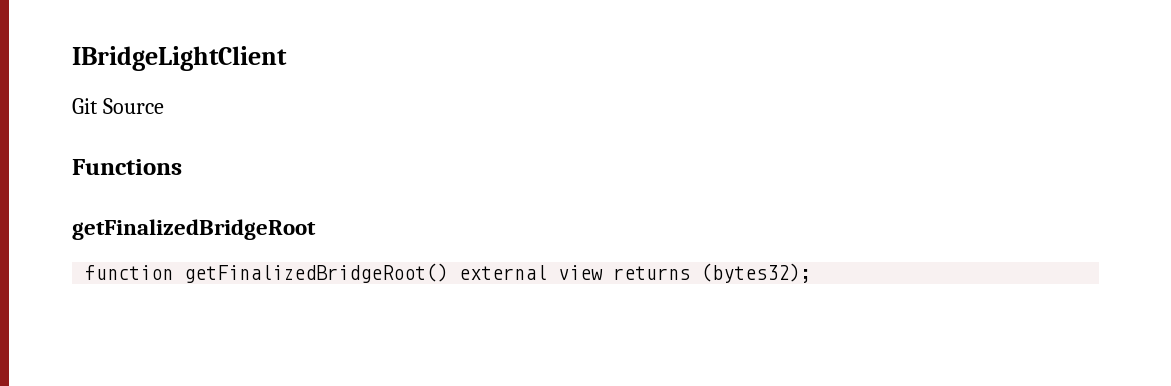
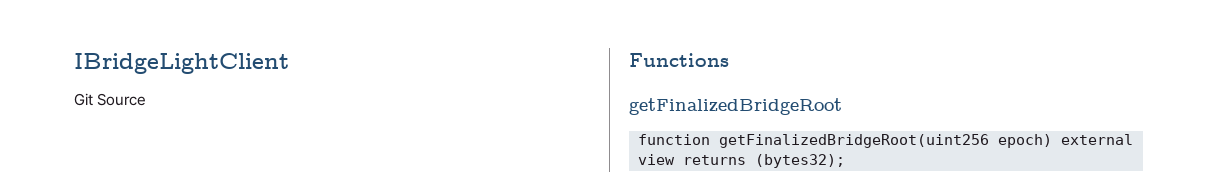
[184,263,449,283] getFinalizedBridgeRoot() -> [719,134,1053,148] getFinalizedBridgeRoot(uint256 epoch)

